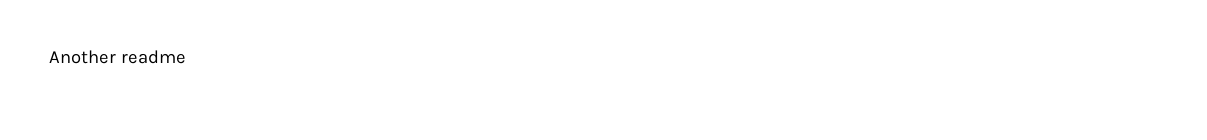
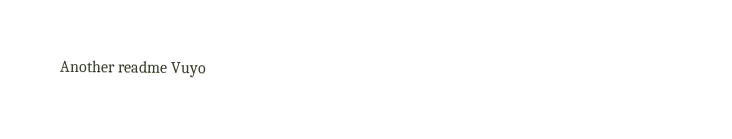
(186, 57) none -> [170,61,208,78] Vuyo

